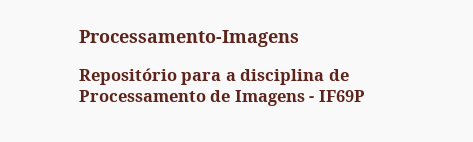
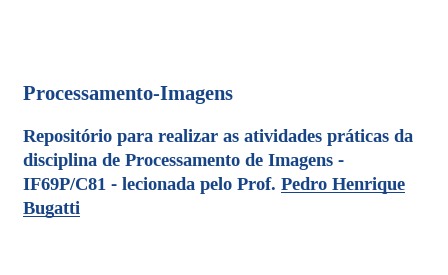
[225,72,236,81] a -> [158,129,413,146] realizar as atividades práticas da
[318,90,365,102] IF69P -> [23,177,405,194] [23,201,80,218] IF69P/C81 - lecionada pelo Prof. Pedro Henrique Bugatti

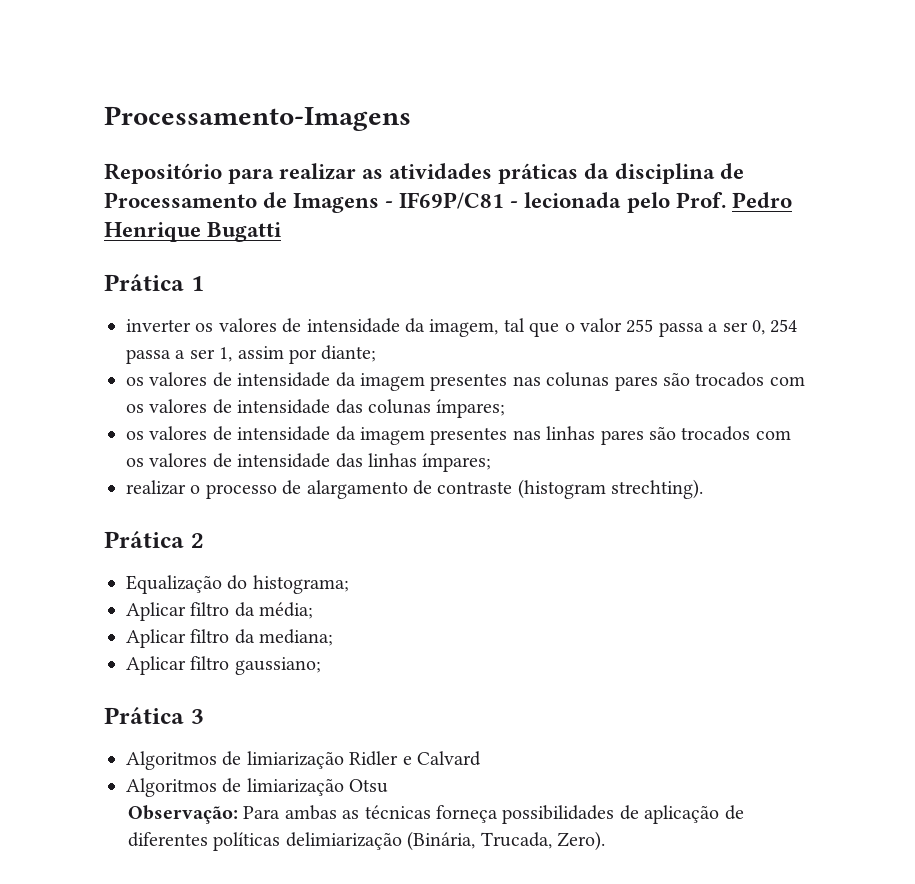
(80, 209) none -> [104,274,204,291] [126,318,798,337] [126,345,377,364] [126,372,805,391] [126,399,506,418] [126,426,791,445] [126,453,492,472] [126,479,704,499] [104,531,204,548] [126,575,349,594] [126,602,314,621] [126,629,334,648] [126,656,321,675] [104,707,204,724] [126,751,481,770] [126,778,389,797] [127,805,744,824] [127,831,605,851] // Prática 1 // inverter os valores de intensidade da imagem, tal que o valor 255 passa a ser 0, 254 passa a ser 1, assim por diante; // os valores de intensidade da imagem presentes nas colunas pares são trocados com os valores de intensidade das colunas ímpares; // os valores de intensidade da imagem presentes nas linhas pares são trocados com os valores de intensidade das linhas ímpares; // realizar o processo de alargamento de contraste (histogram strechting). // Prática 2 // Equalização do histograma; // Aplicar filtro da média; // Aplicar filtro da mediana; // Aplicar filtro gaussiano; // Prática 3 // Algoritmos de limiarização Ridler e Calvard // Algoritmos de limiarização Otsu // Observação: Para ambas as técnicas forneça possibilidades de aplicação de diferentes políticas delimiarização (Binária, Trucada, Zero).

